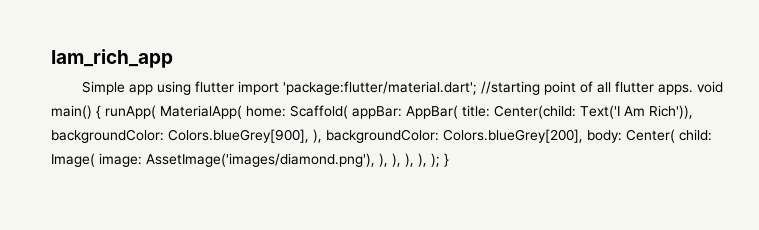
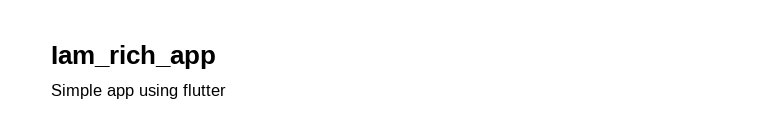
[237,81,723,95] [51,105,693,119] [51,129,712,143] [51,153,449,167] import 'package:flutter/material.dart'; //starting point of all flutter apps. void main() { runApp( MaterialApp( home: Scaffold( appBar: AppBar( title: Center(child: Text('I Am Rich')), backgroundColor: Colors.blueGrey[900], ), backgroundColor: Colors.blueGrey[200], body: Center( child: Image( image: AssetImage('images/diamond.png'), ), ), ), ), ); } -> (226, 90) none

